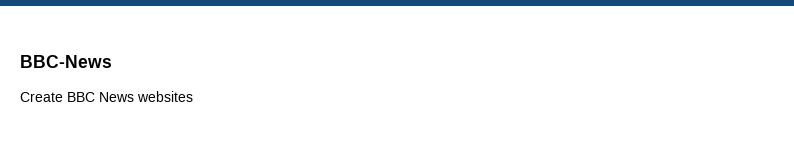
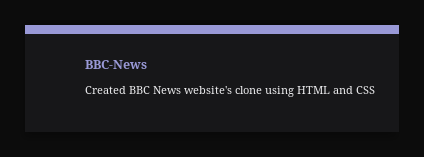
[20,92,63,102] Create -> [85,86,126,94] Created
[137,91,193,102] websites -> [184,86,375,97] website's clone using HTML and CSS

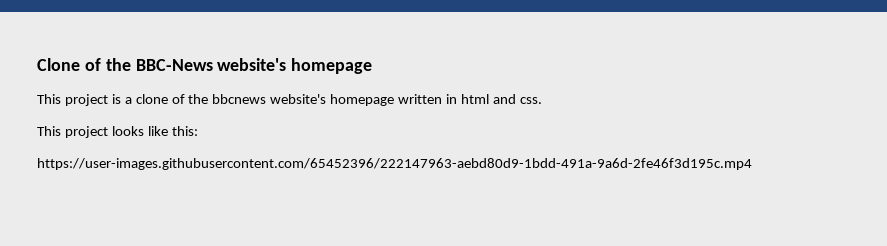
[85,60,147,69] [85,86,375,97] BBC-News // Created BBC News website's clone using HTML and CSS -> [37,58,373,74] [37,94,542,106] [37,126,198,138] [37,158,752,170] Clone of the BBC-News website's homepage // This project is a clone of the bbcnews website's homepage written in html and css. // This project looks like this: // https://user-images.githubusercontent.com/65452396/222147963-aebd80d9-1bdd-491a-9a6d-2fe46f3d195c.mp4

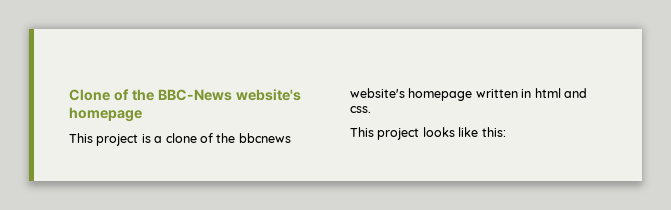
[37,158,752,170] // https://user-images.githubusercontent.com/65452396/222147963-aebd80d9-1bdd-491a-9a6d-2fe46f3d195c.mp4 -> (506, 132) none

